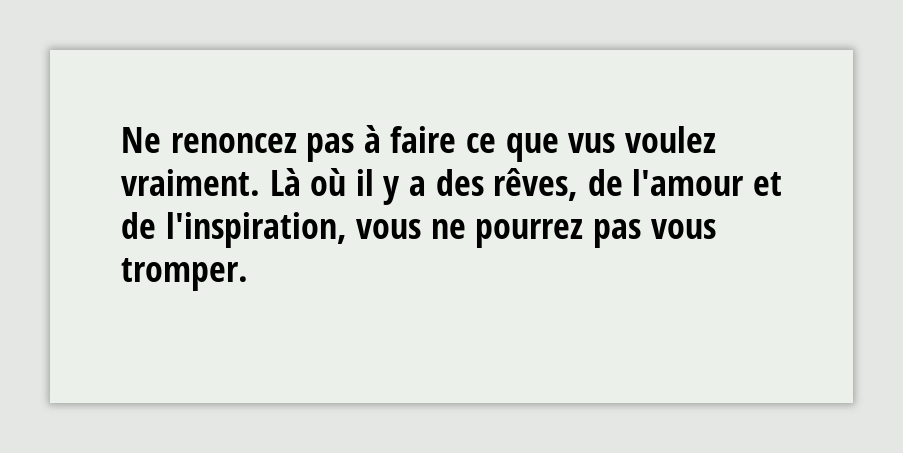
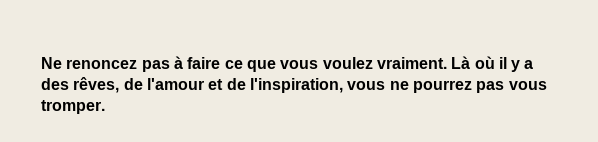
[568,133,616,153] vus -> [280,60,319,69] vous

